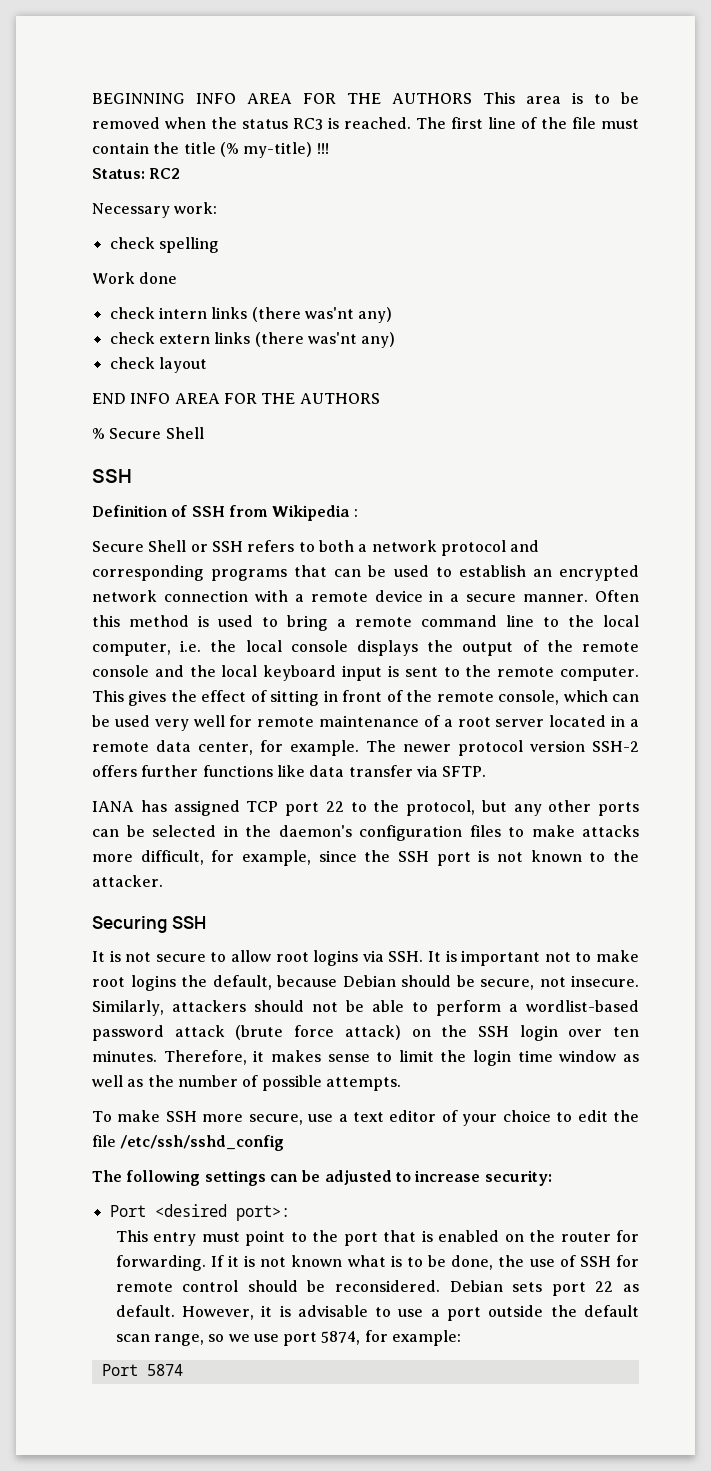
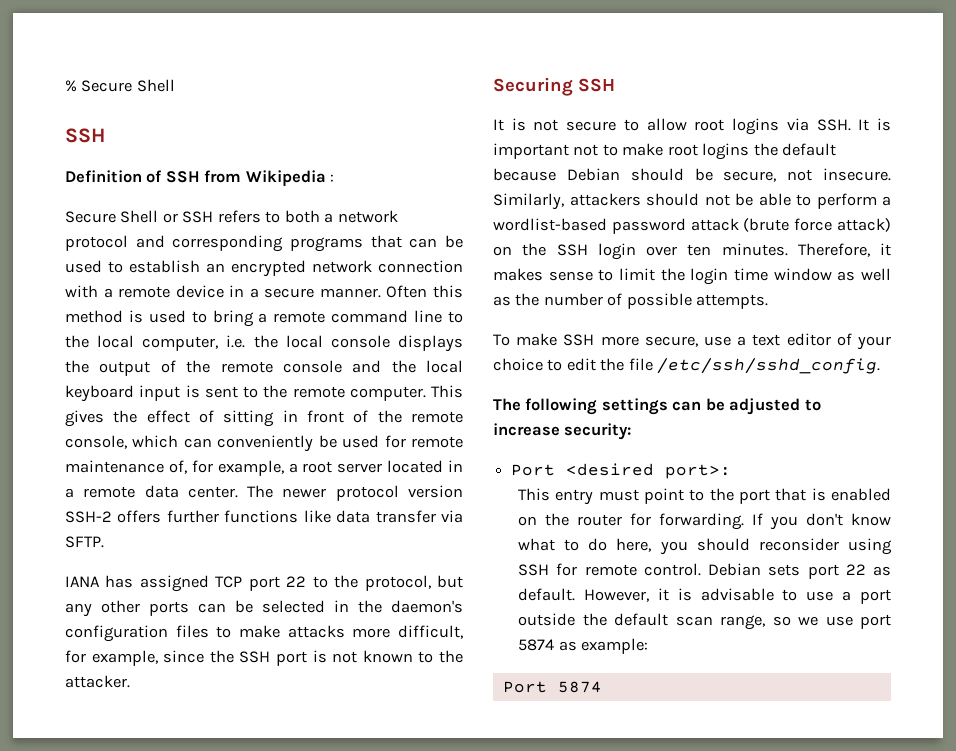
[92,92,639,104] [92,117,639,130] [92,142,329,158] [92,168,181,179] [92,202,218,218] [109,237,219,253] [92,272,178,284] [109,307,393,323] [109,332,396,348] [109,357,207,373] [92,393,380,404] BEGINNING INFO AREA FOR THE AUTHORS This area is to be removed when the status RC3 is reached. The first line of the file must contain the title (% my-title) !!! // Status: RC2 // Necessary work: // check spelling // Work done // check intern links (there was'nt any) // check extern links (there was'nt any) // check layout // END INFO AREA FOR THE AUTHORS // -> (65, 86) none
[92,715,225,731] be used very well -> [217,435,380,452] conveniently be used
[423,715,440,727] of -> [168,460,284,476] of, for example,
[198,740,359,756] center, for example. -> [187,486,238,498] center.
[212,975,272,990] default, -> [782,143,837,156] default
[120,1135,285,1151] /etc/ssh/sshd_config -> [657,358,881,374] /etc/ssh/sshd_config.
[227,1255,639,1270] [115,1280,440,1292] it is not known what is to be done, the use of SSH for remote control should be reconsidered. -> [770,513,891,530] [518,538,892,555] [518,563,701,576] you don't know what to do here, you should reconsider using SSH for remote control.
[321,1330,388,1345] 5874, for -> [518,639,577,651] 5874 as

